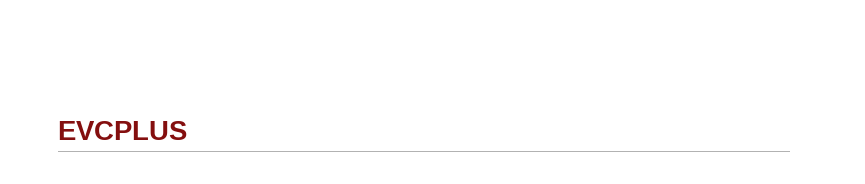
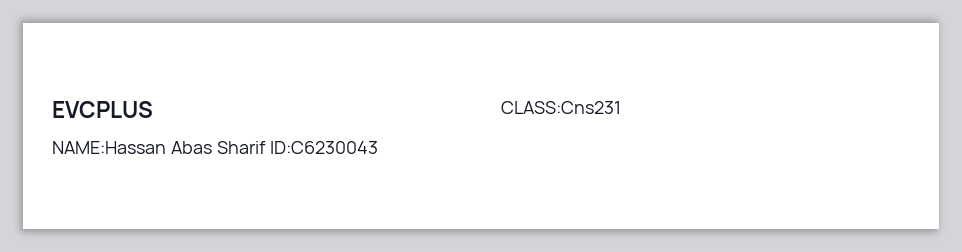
(187, 130) none -> [52,141,378,154] [501,101,621,114] // NAME:Hassan Abas Sharif ID:C6230043 CLASS:Cns231

